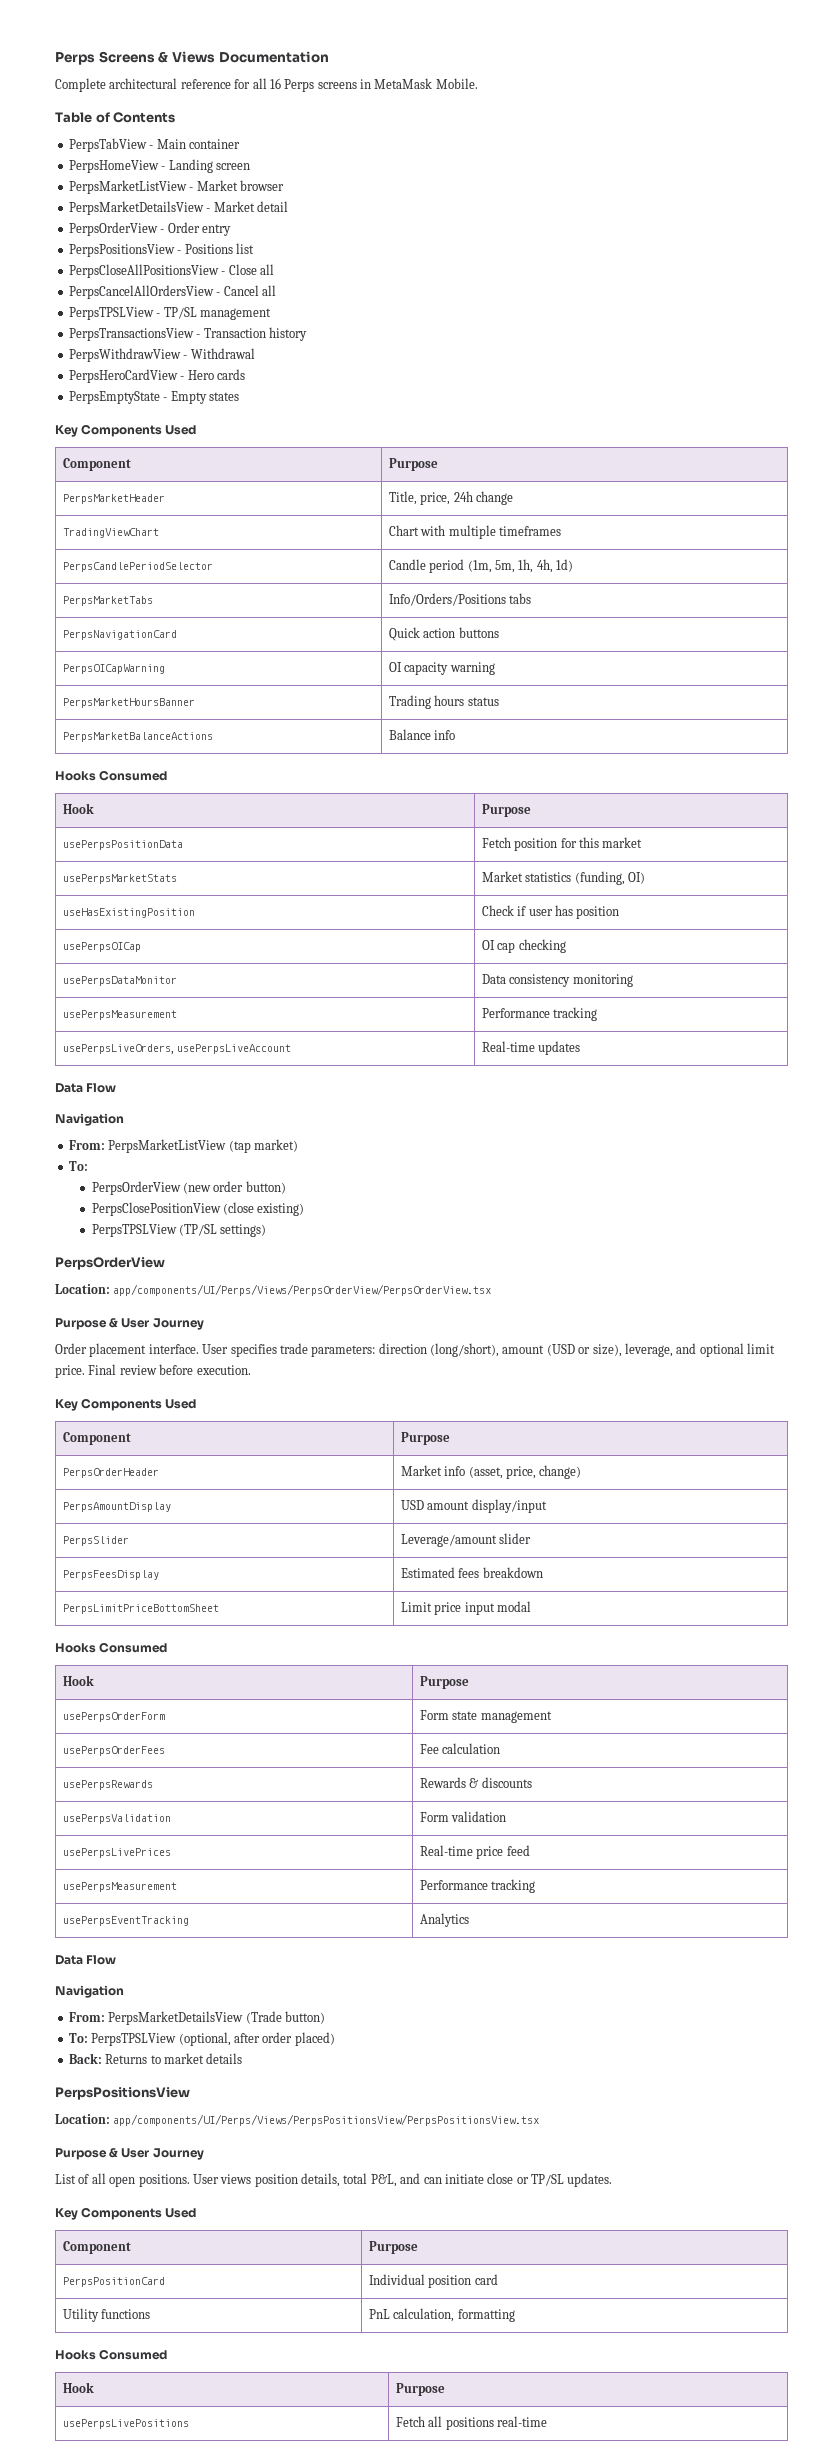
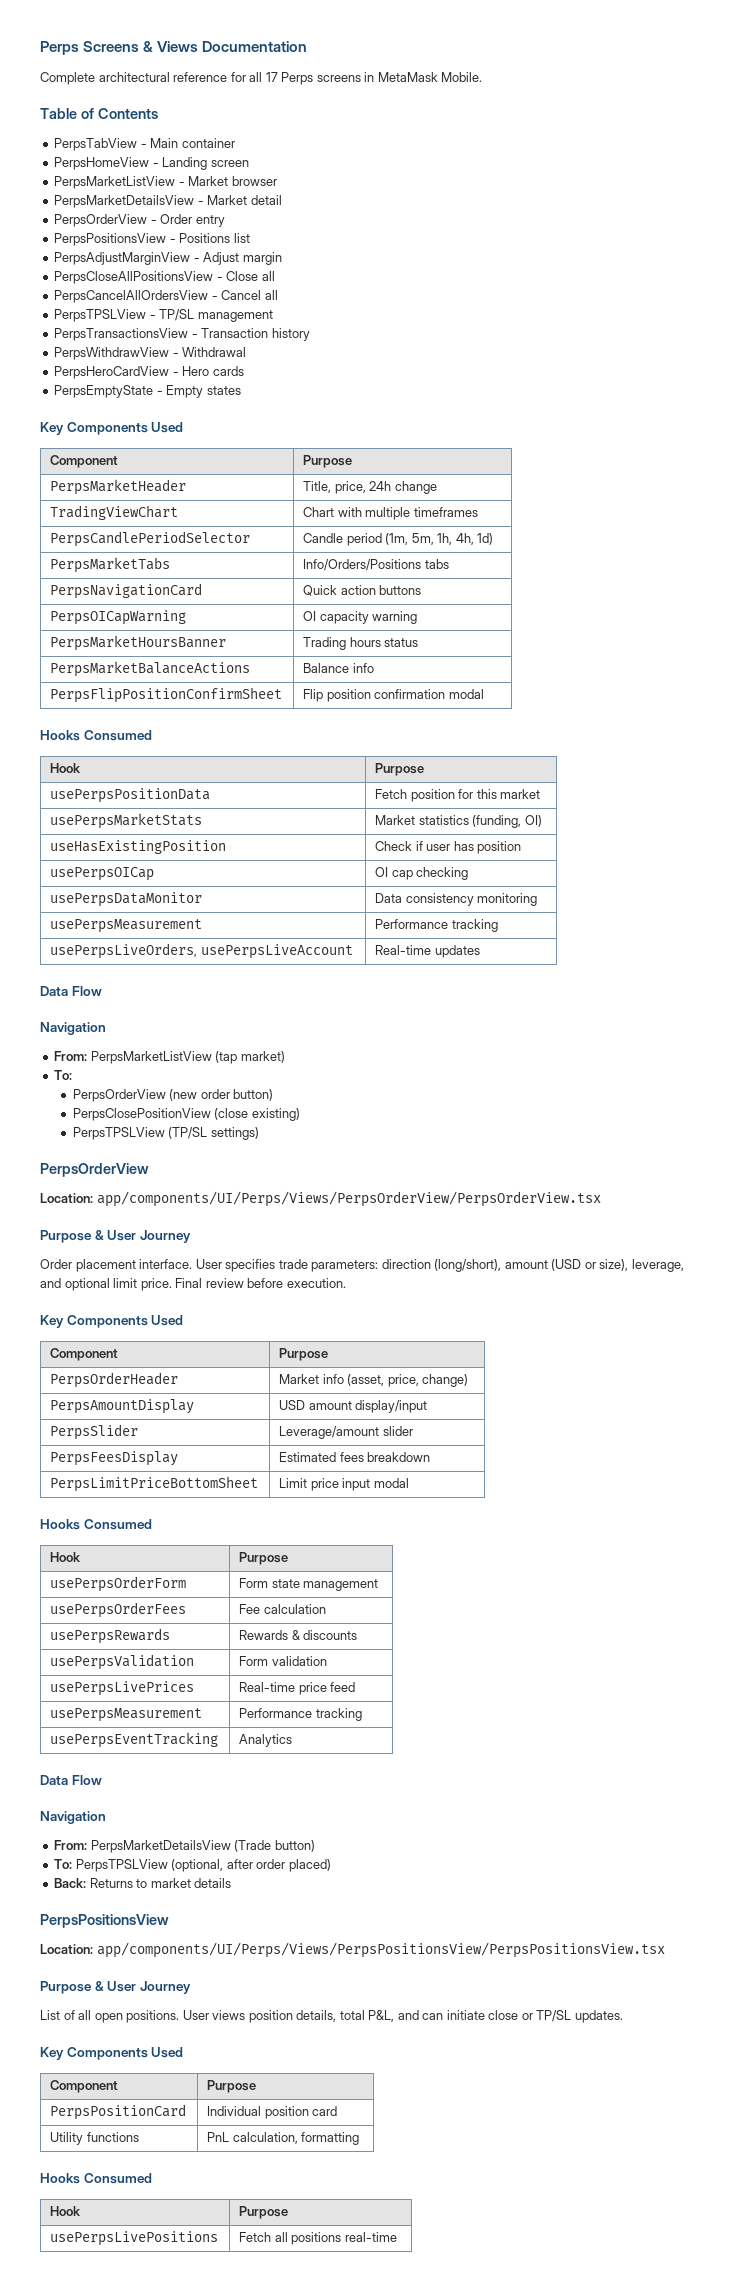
[269,78,281,89] 16 -> [265,72,278,82] 17
(254, 248) none -> [54,252,282,265] // PerpsAdjustMarginView - Adjust margin
(456, 735) none -> [50,687,283,703] [303,689,484,702] // PerpsFlipPositionConfirmSheet | Flip position confirmation modal

